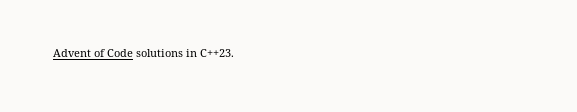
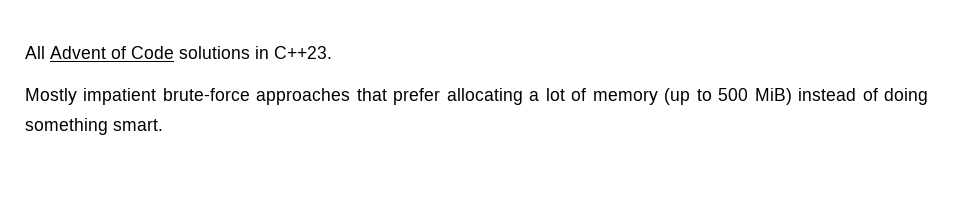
(53, 53) none -> [25,46,45,59] All
(234, 53) none -> [25,88,929,105] [25,118,163,135] // Mostly impatient brute-force approaches that prefer allocating a lot of memory (up to 500 MiB) instead of doing something smart.

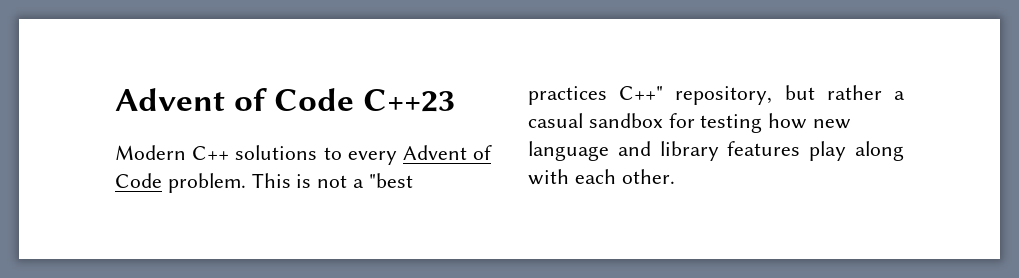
[25,46,332,59] [25,88,929,105] [25,118,163,135] All Advent of Code solutions in C++23. // Mostly impatient brute-force approaches that prefer allocating a lot of memory (up to 500 MiB) instead of doing something smart. -> [115,88,456,112] [115,145,492,165] [115,173,413,193] [528,85,905,105] [528,113,852,133] [528,141,904,161] [528,169,675,185] Advent of Code C++23 // Modern C++ solutions to every Advent of Code problem. This is not a "best practices C++" repository, but rather a casual sandbox for testing how new language and library features play along with each other.

